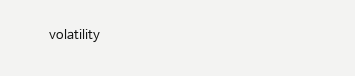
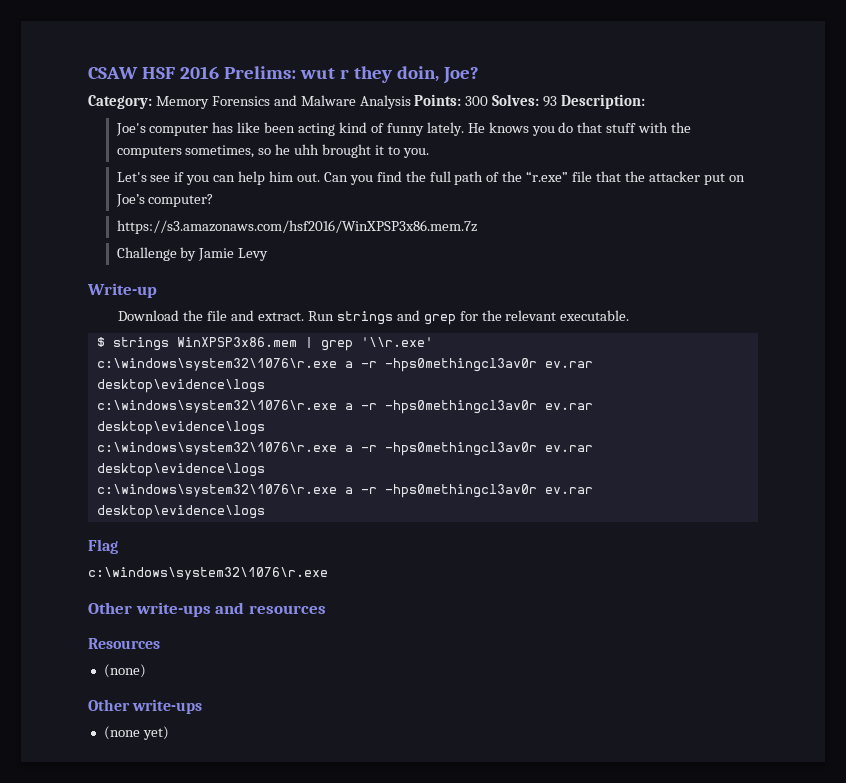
[49,29,100,43] volatility -> [88,66,479,84] [88,94,646,109] [115,122,692,136] [116,144,429,158] [116,171,745,185] [115,194,214,207] [116,220,477,234] [116,247,269,261] [87,283,157,298] [118,310,630,325] [96,337,433,351] [96,358,593,372] [96,379,265,393] [96,400,593,414] [96,421,265,435] [96,442,593,456] [96,463,265,477] [96,484,593,498] [96,505,265,519] [88,539,118,554] [88,567,328,580] [88,602,326,617] [88,638,160,649] [103,664,146,678] [88,699,203,714] [103,726,169,740] CSAW HSF 2016 Prelims: wut r they doin, Joe? // Category: Memory Forensics and Malware Analysis Points: 300 Solves: 93 Description: // Joe's computer has like been acting kind of funny lately. He knows you do that stuff with the computers sometimes, so he uhh brought it to you. // Let's see if you can help him out. Can you find the full path of the “r.exe” file that the attacker put on Joe’s computer? // https://s3.amazonaws.com/hsf2016/WinXPSP3x86.mem.7z // Challenge by Jamie Levy // Write-up // Download the file and extract. Run strings and grep for the relevant executable. // $ strings WinXPSP3x86.mem | grep '\\r.exe' // c:\windows\system32\1076\r.exe a -r -hps0methingcl3av0r ev.rar desktop\evidence\logs // c:\windows\system32\1076\r.exe a -r -hps0methingcl3av0r ev.rar desktop\evidence\logs // c:\windows\system32\1076\r.exe a -r -hps0methingcl3av0r ev.rar desktop\evidence\logs // c:\windows\system32\1076\r.exe a -r -hps0methingcl3av0r ev.rar desktop\evidence\logs // Flag // c:\windows\system32\1076\r.exe // Other write-ups and resources // Resources // (none) // Other write-ups // (none yet)

